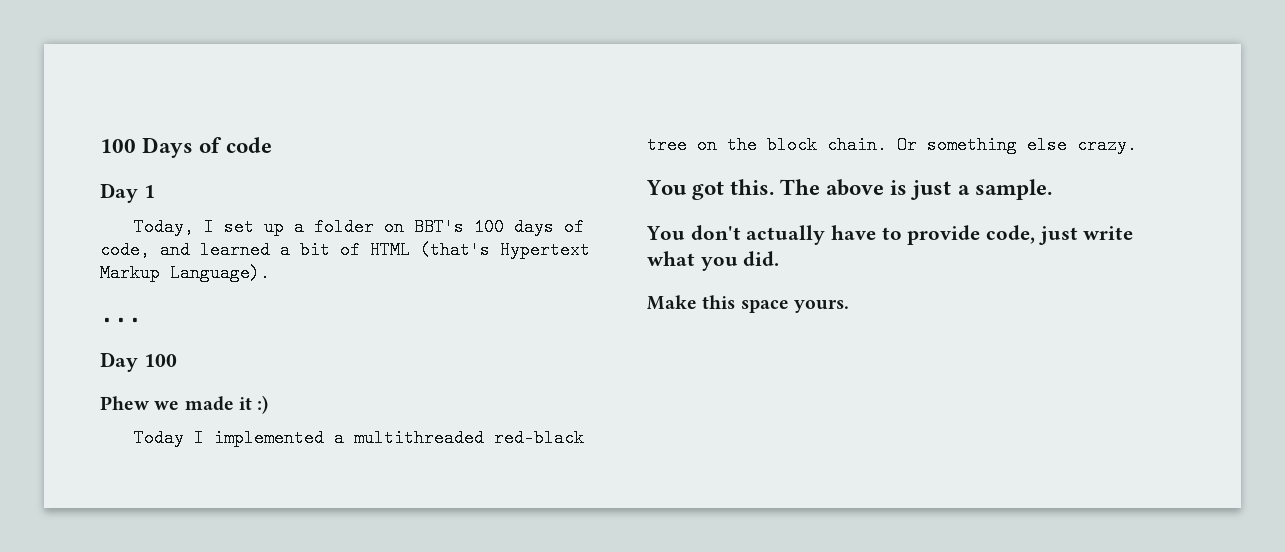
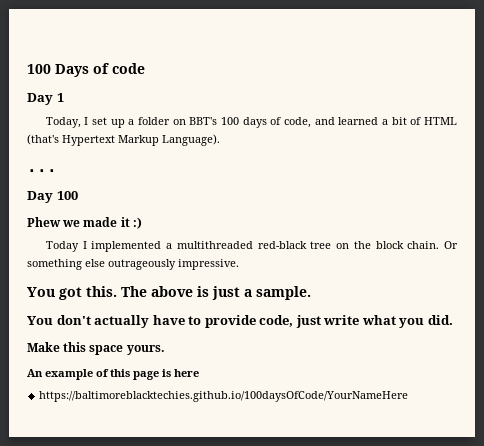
[1077,136,1137,154] crazy. -> [108,259,239,270] outrageously impressive.
(849, 306) none -> [27,369,199,380] [39,391,409,402] // An example of this page is here // https://baltimoreblacktechies.github.io/100daysOfCode/YourNameHere

